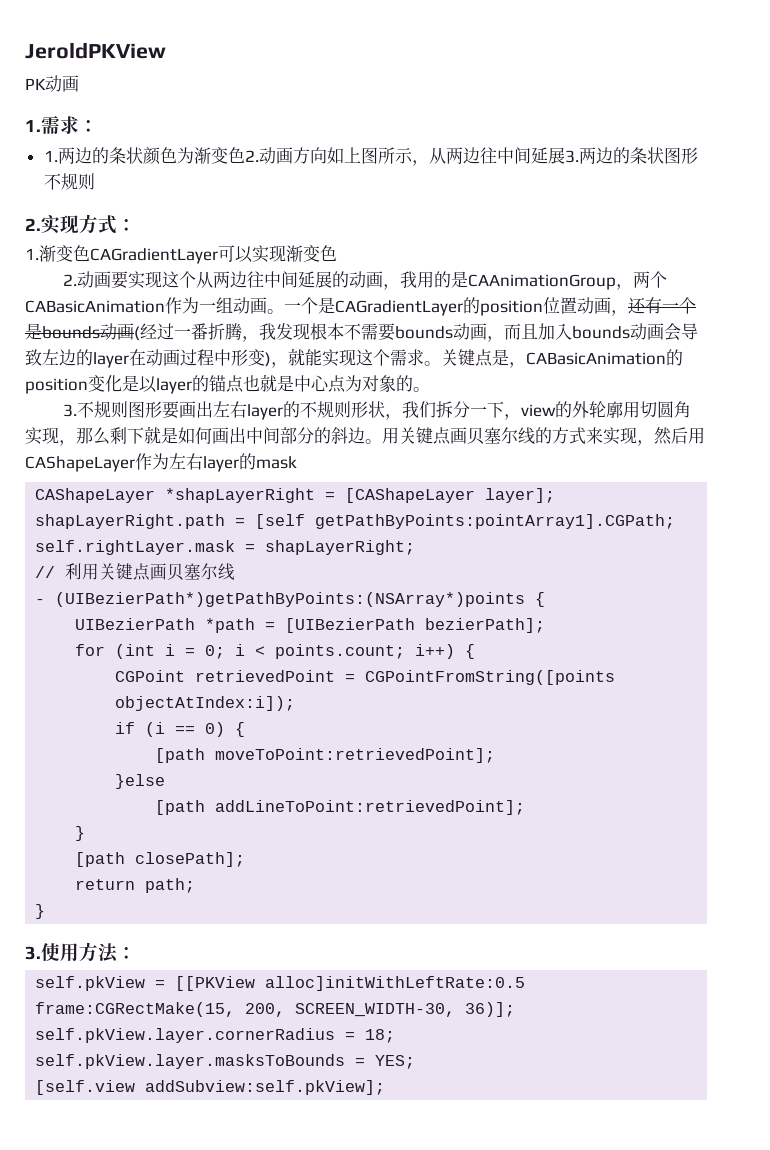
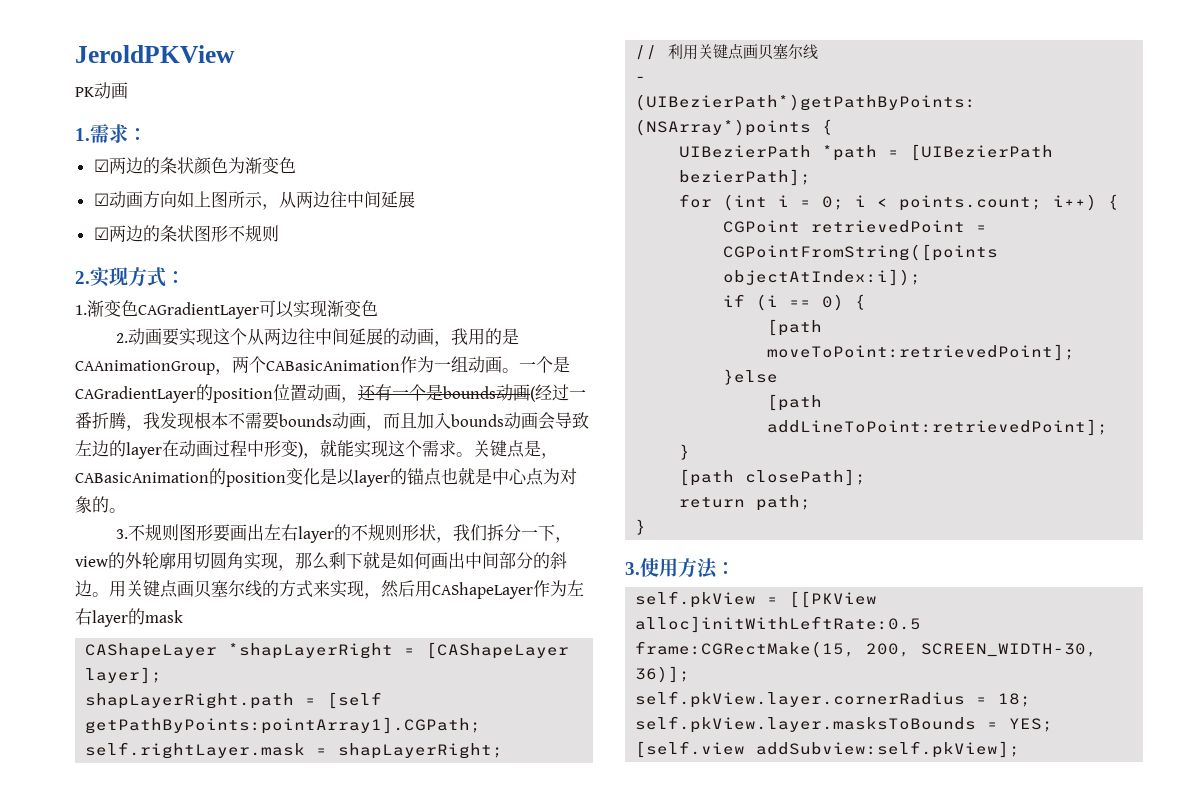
[43,150,58,162] 1. -> [93,159,109,172] ☑
[244,150,259,162] 2. -> [93,193,109,206] // ☑
[564,150,579,163] 3. -> [93,227,109,240] // ☑

